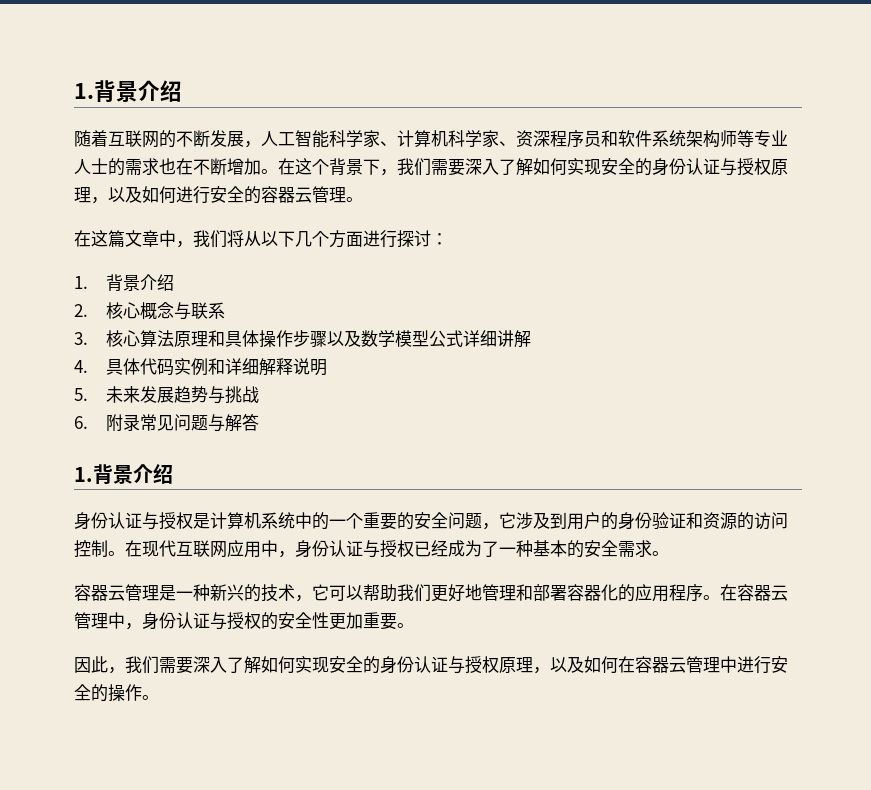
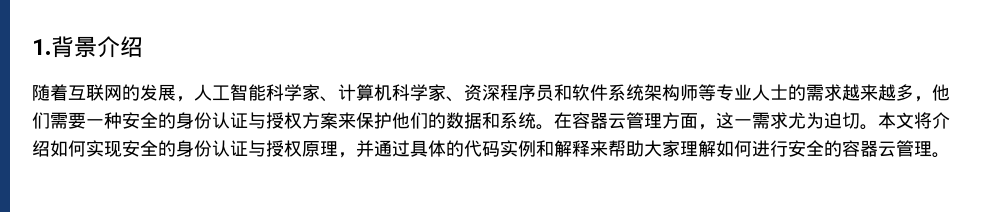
[176,130,210,147] 不断 -> (140, 92) none
[159,158,788,176] [74,186,142,204] 也在不断增加。在这个背景下，我们需要深入了解如何实现安全的身份认证与授权原理，以及 -> [842,84,950,102] [32,112,950,130] [32,140,716,158] 越来越多，他们需要一种安全的身份认证与授权方案来保护他们的数据和系统。在容器云管理方面，这一需求尤为迫切。本文将介绍如何实现安全的身份认证与授权原理，并通过具体的代码实例和解释来帮助大家理解
[74,230,448,248] [74,274,175,291] [74,302,226,320] [74,330,532,348] [74,358,328,376] [74,386,260,404] [74,413,260,432] [74,464,173,485] [74,512,788,530] [74,540,669,558] [74,584,788,602] [74,612,414,630] [74,656,788,674] [74,684,159,702] // 在这篇文章中，我们将从以下几个方面进行探讨： // 1.背景介绍 // 2.核心概念与联系 // 3.核心算法原理和具体操作步骤以及数学模型公式详细讲解 // 4.具体代码实例和详细解释说明 // 5.未来发展趋势与挑战 // 6.附录常见问题与解答 // 1.背景介绍 // 身份认证与授权是计算机系统中的一个重要的安全问题，它涉及到用户的身份验证和资源的访问控制。在现代互联网应用中，身份认证与授权已经成为了一种基本的安全需求。 // 容器云管理是一种新兴的技术，它可以帮助我们更好地管理和部署容器化的应用程序。在容器云管理中，身份认证与授权的安全性更加重要。 // 因此，我们需要深入了解如何实现安全的身份认证与授权原理，以及如何在容器云管理中进行安全的操作。 -> (950, 155) none

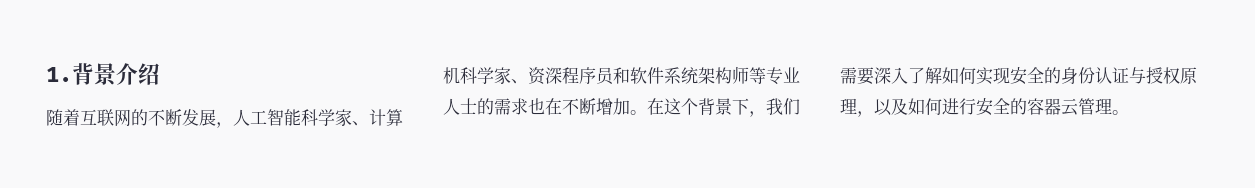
(140, 92) none -> [148,109,182,126] 不断
[842,84,950,102] [32,112,950,130] [32,140,50,157] 越来越多，他们需要一种安全的身份认证与授权方案来保护他们的数据和系统。在容器云管理方面，这一需求尤为迫切。本文将介绍 -> [528,98,800,117] [840,67,942,85] 也在不断增加。在这个背景下，我们需要深入了解
[356,140,716,157] 并通过具体的代码实例和解释来帮助大家理解 -> [874,98,908,116] 以及

